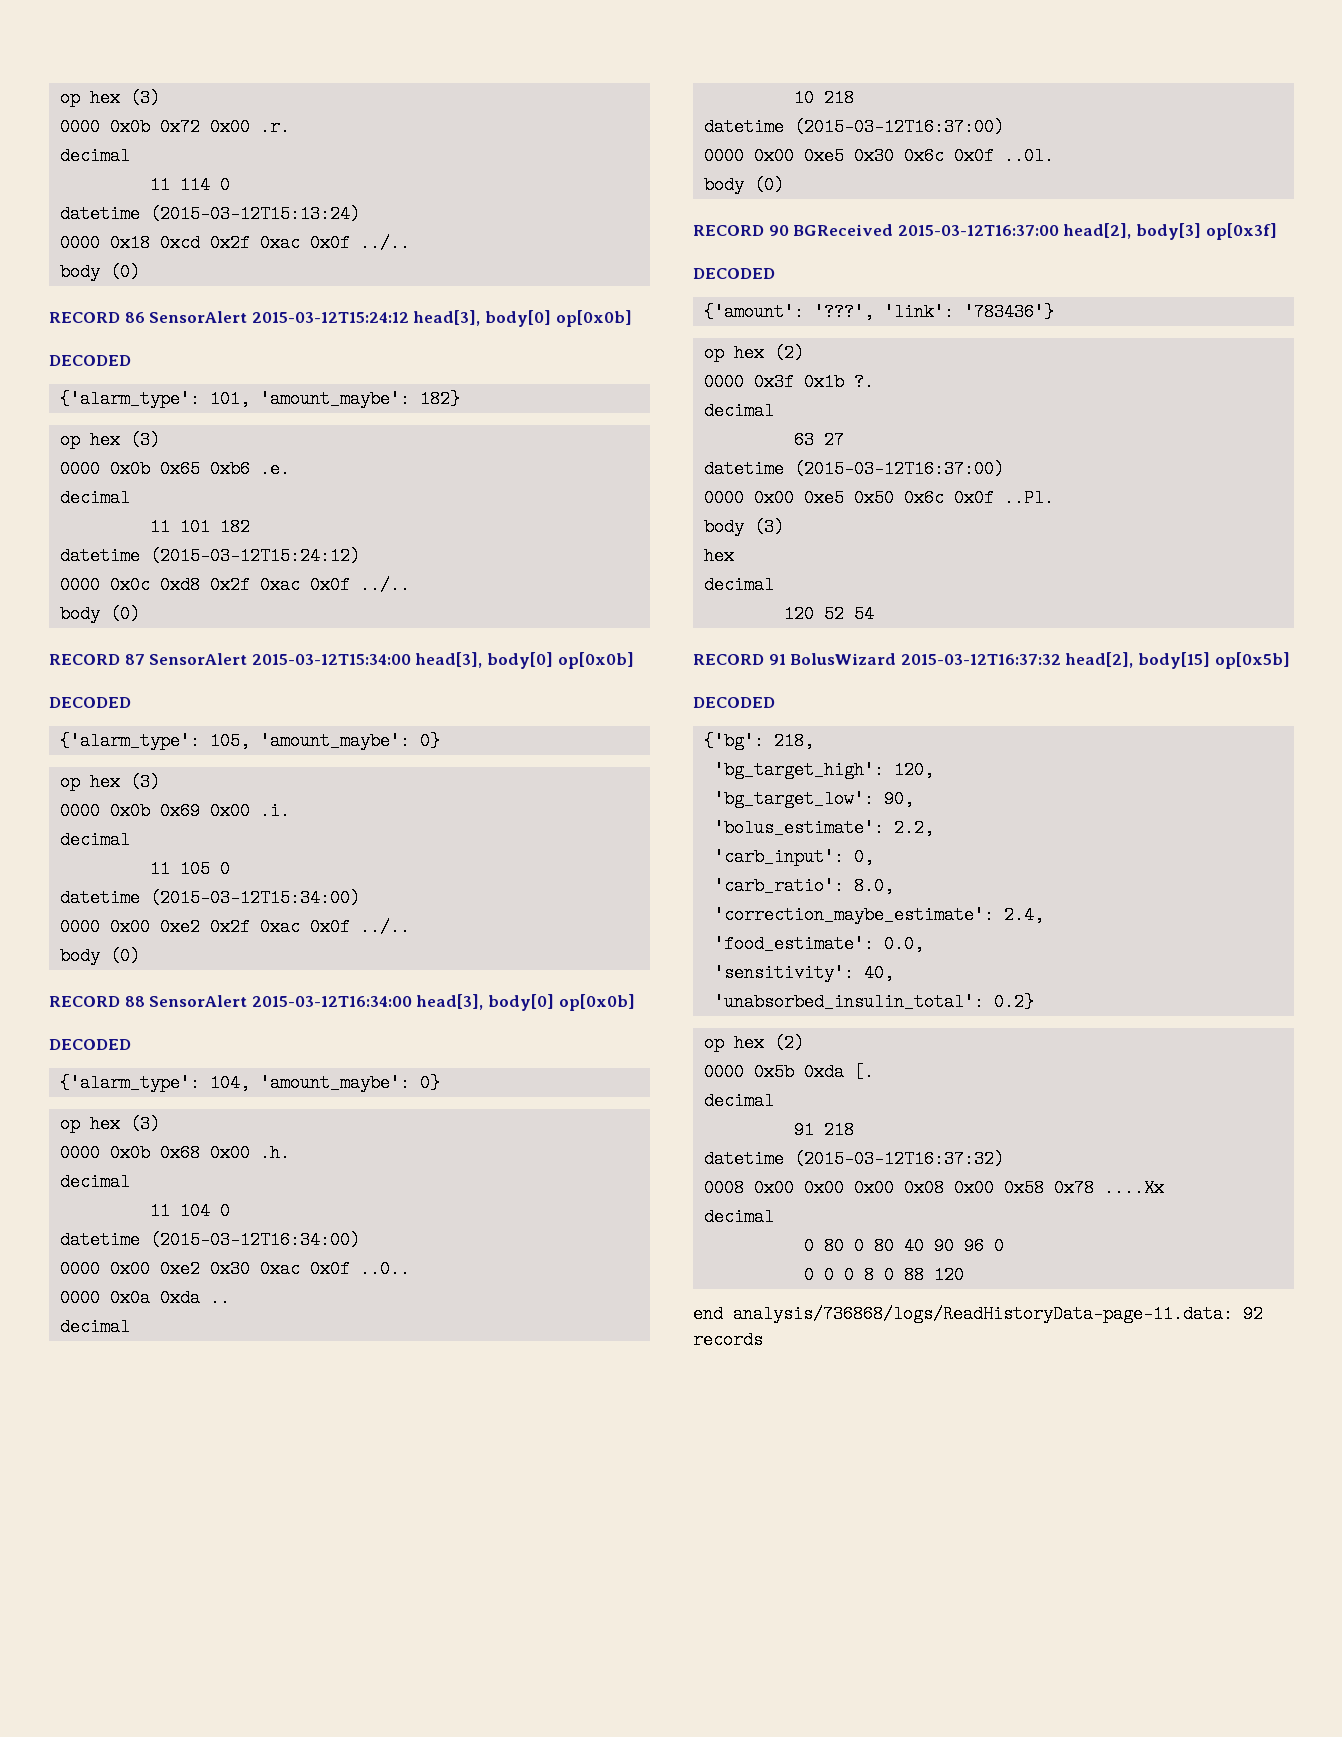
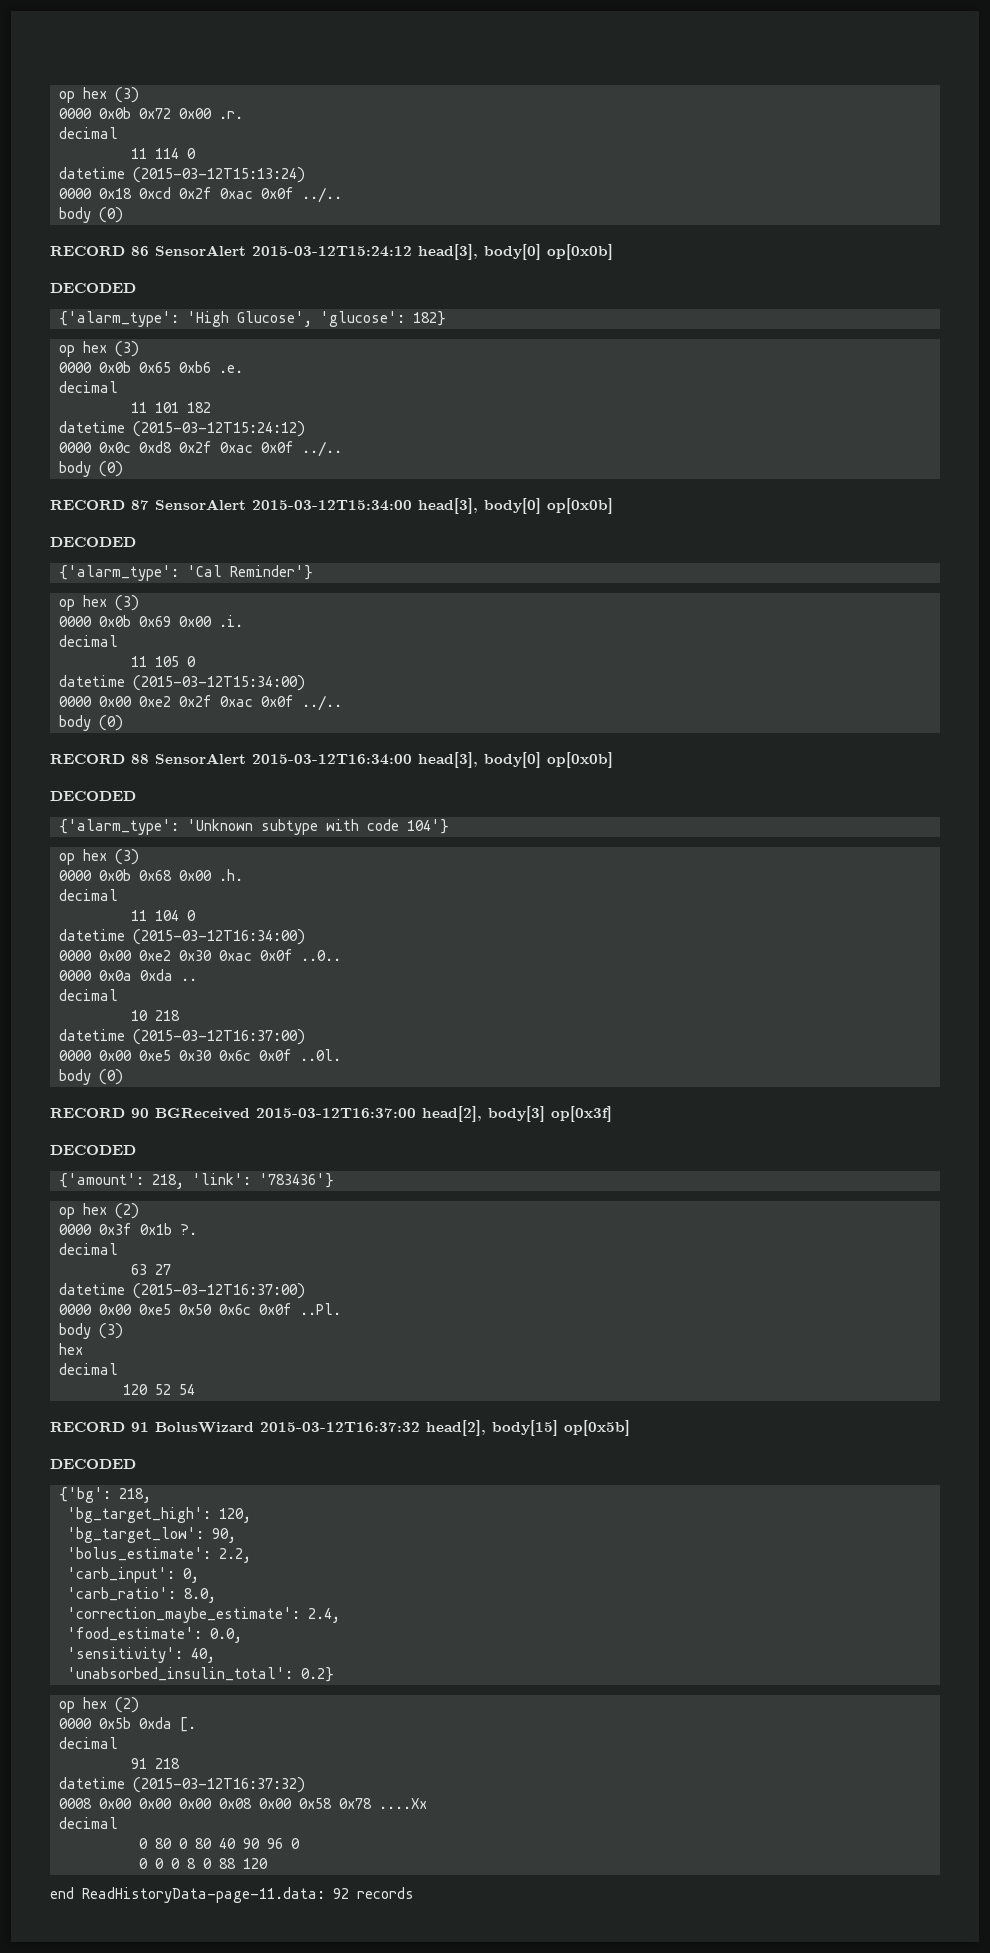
[209,390,410,408] 101, 'amount_maybe': -> [187,311,405,327] 'High Glucose', 'glucose':
[209,732,440,750] 105, 'amount_maybe': 0} -> [187,565,313,580] 'Cal Reminder'}
[209,1074,440,1092] 104, 'amount_maybe': 0} -> [187,819,449,835] 'Unknown subtype with code 104'}
[813,303,874,321] '???', -> [152,1174,184,1189] 218,
[733,1305,1233,1323] analysis/736868/logs/ReadHistoryData-page-11.data: -> [82,1887,325,1903] ReadHistoryData-page-11.data:

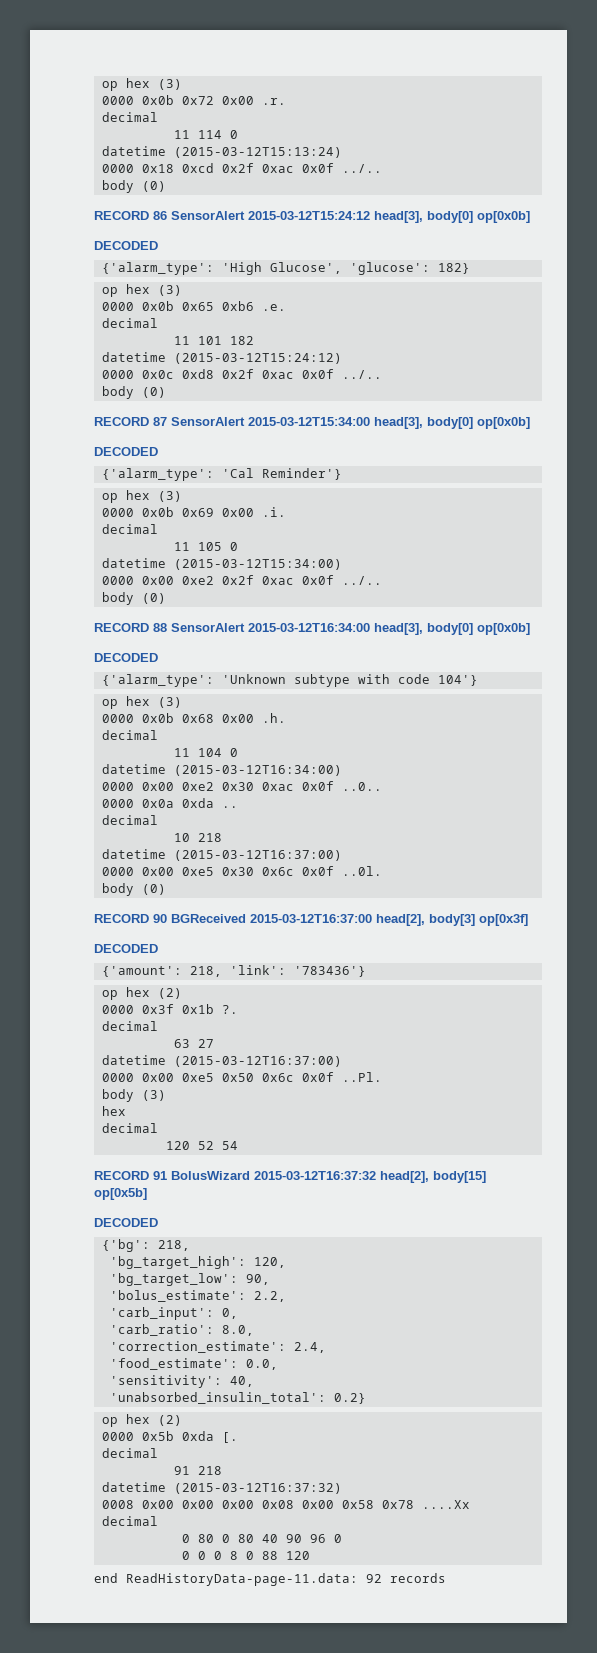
[67,1607,300,1623] 'correction_maybe_estimate': -> [109,1341,286,1353] 'correction_estimate':

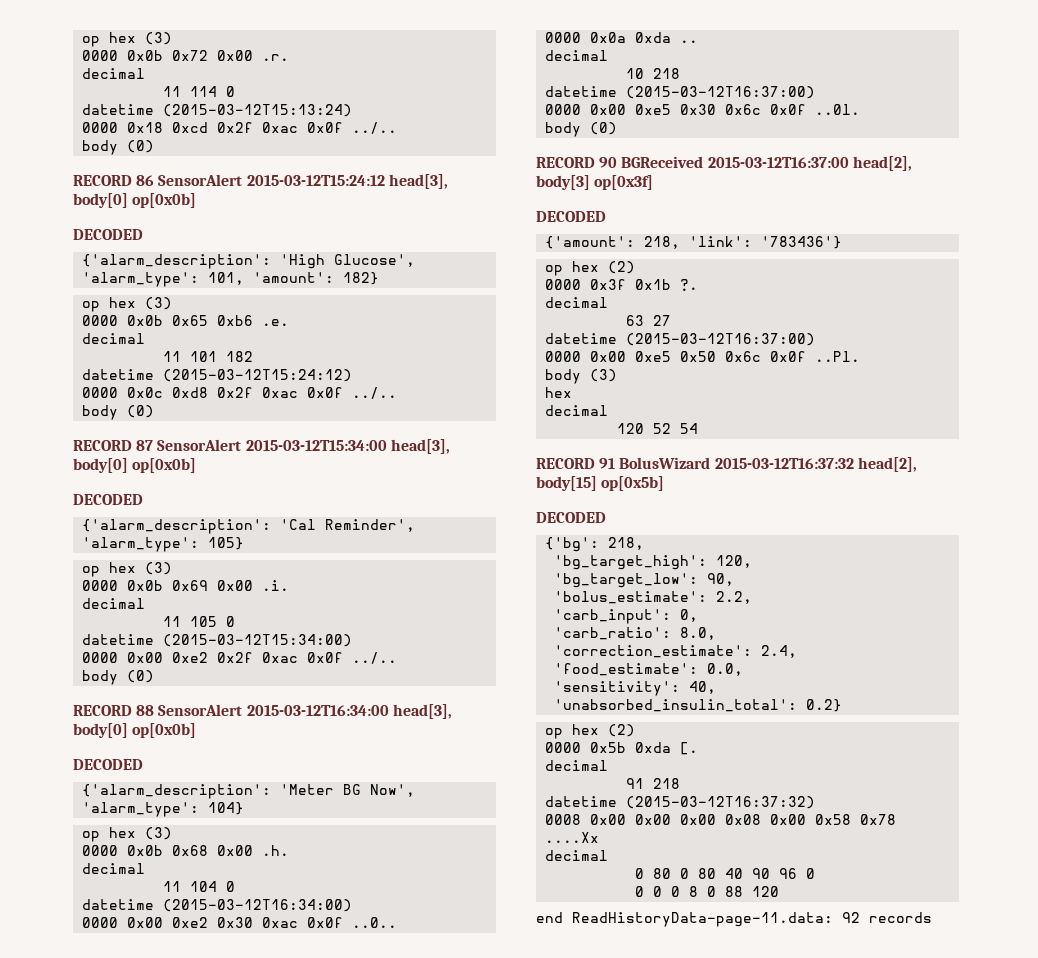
[101,262,214,275] {'alarm_type': -> [82,254,272,269] {'alarm_description':
[349,262,430,275] 'glucose': -> [82,272,335,287] 'alarm_type': 101, 'amount':
[101,468,342,481] {'alarm_type': 'Cal Reminder'} -> [82,519,416,534] [82,537,245,552] {'alarm_description': 'Cal Reminder', 'alarm_type': 105}
[101,674,478,687] {'alarm_type': 'Unknown subtype with code 104'} -> [82,784,416,799] [82,802,245,817] {'alarm_description': 'Meter BG Now', 'alarm_type': 104}

